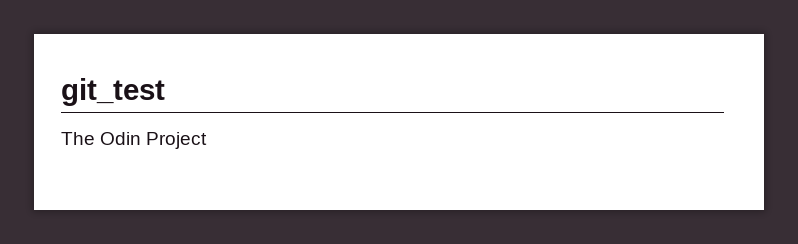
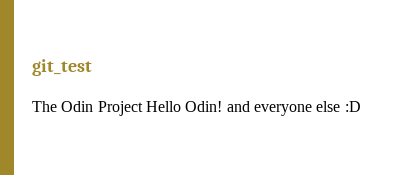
(208, 140) none -> [145,101,361,116] Hello Odin! and everyone else :D

